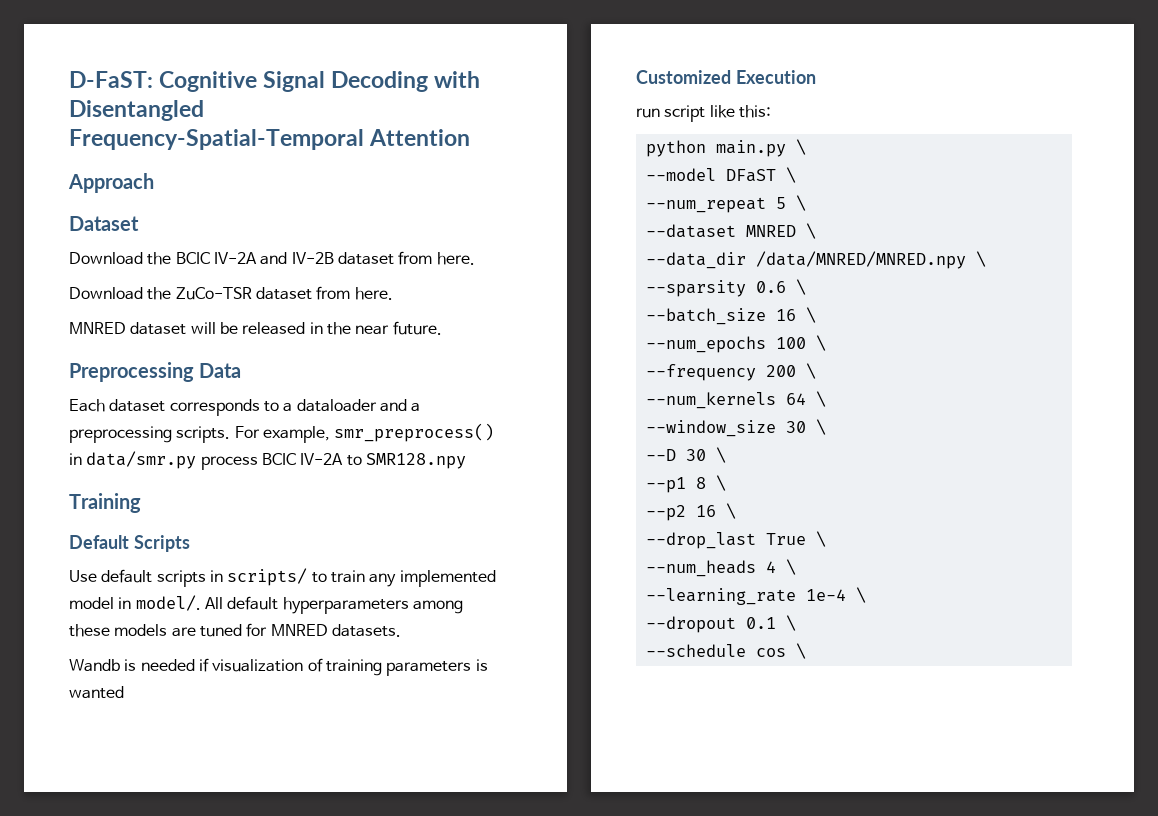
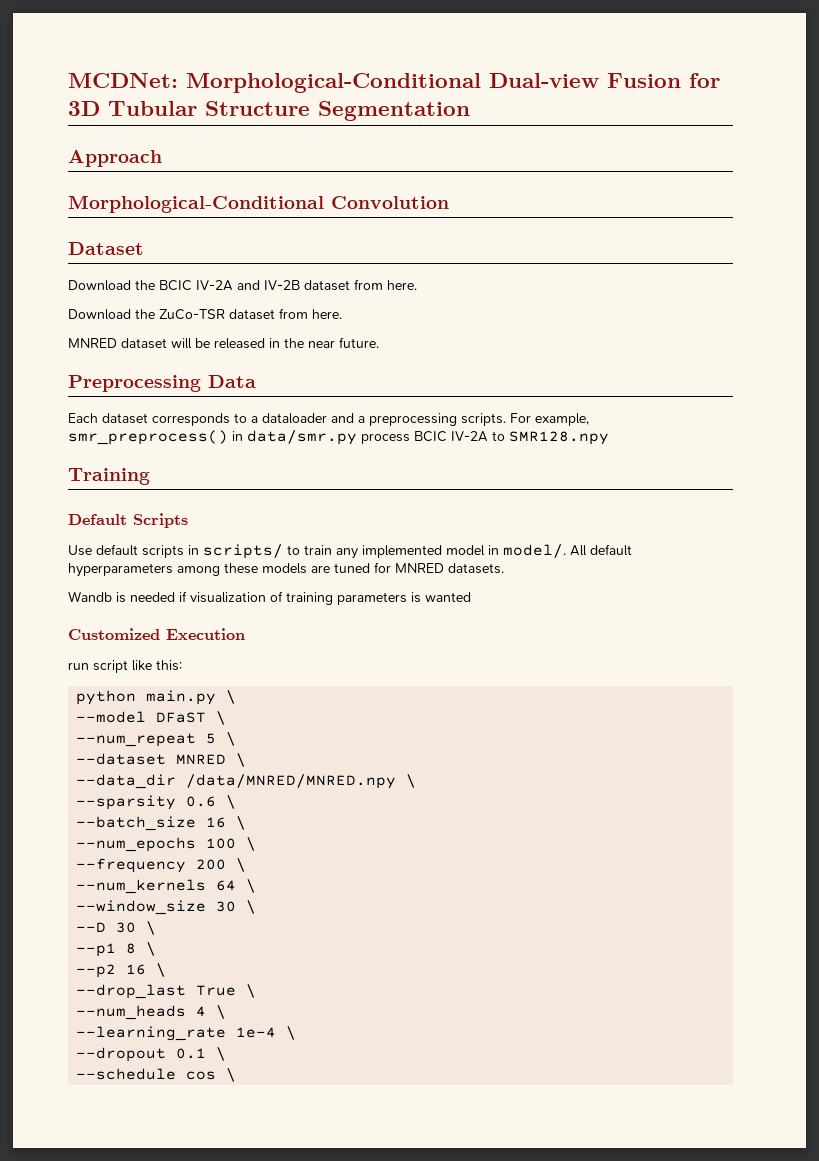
[69,71,481,92] [69,100,204,121] [69,129,471,150] D-FaST: Cognitive Signal Decoding with Disentangled Frequency-Spatial-Temporal Attention -> [68,73,720,93] [68,101,470,121] MCDNet: Morphological-Conditional Dual-view Fusion for 3D Tubular Structure Segmentation
(154, 183) none -> [68,195,449,213] // Morphological-Conditional Convolution

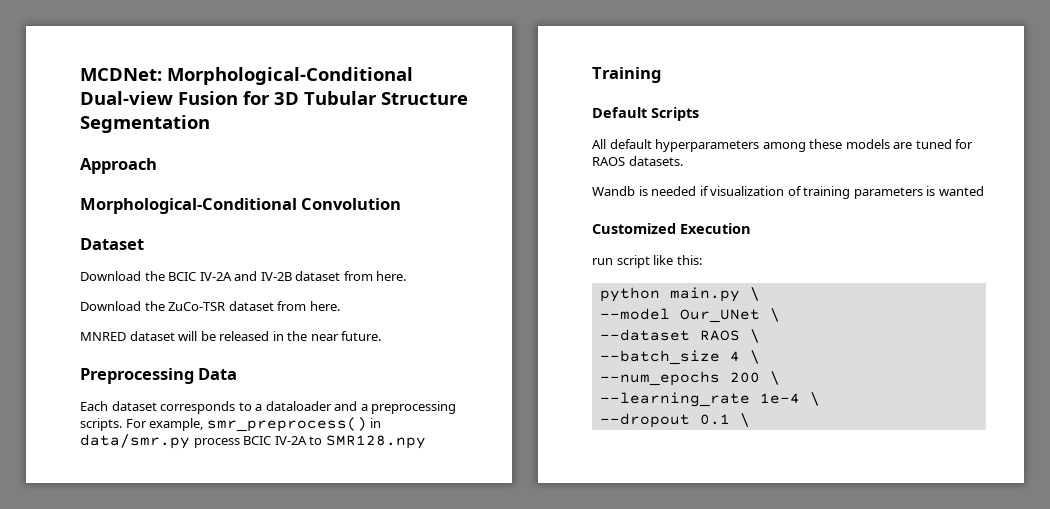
[68,544,566,559] Use default scripts in scripts/ to train any implemented model in model/. -> (699, 114) none
[395,563,444,573] MNRED -> [592,157,625,166] RAOS
[156,711,227,725] [76,732,237,747] [76,753,247,767] [76,774,417,789] [76,795,217,810] DFaST \ // --num_repeat 5 \ // --dataset MNRED \ // --data_dir /data/MNRED/MNRED.npy \ // --sparsity 0.6 -> [679,308,780,323] [599,329,740,341] Our_UNet \ // --dataset RAOS
[206,817,227,828] 16 -> [729,351,740,362] 4
[206,837,257,851] [76,858,187,873] 100 \ // --frequency -> (720, 378) none
[76,879,257,894] [76,900,257,915] [76,921,157,935] [76,942,157,957] [76,963,167,978] [76,984,257,999] [76,1005,227,1020] // --num_kernels 64 \ // --window_size 30 \ // --D 30 \ // --p1 8 \ // --p2 16 \ // --drop_last True \ // --num_heads 4 \ -> (780, 378) none
[76,1068,237,1082] // --schedule cos \ -> (750, 420) none

